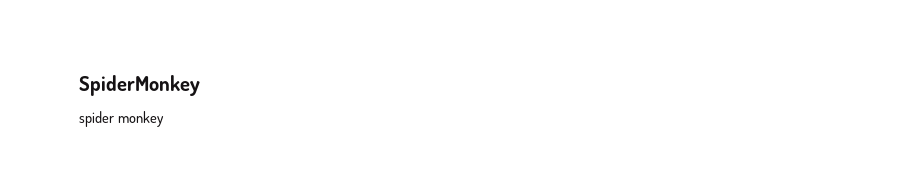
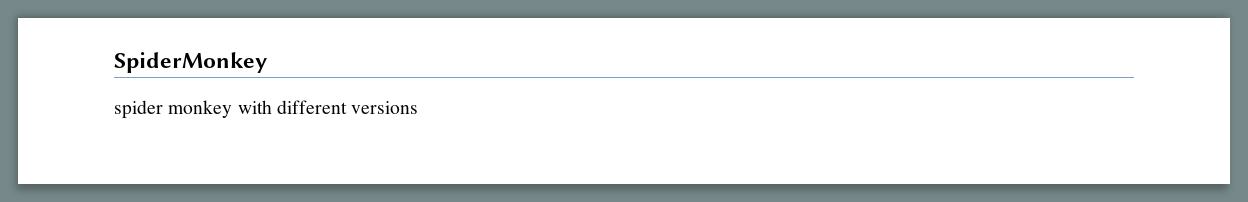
(164, 119) none -> [237,100,419,114] with different versions

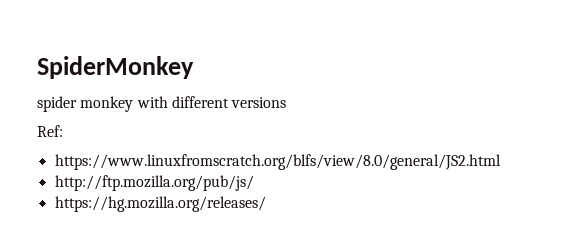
(419, 107) none -> [37,125,63,137] [54,154,501,170] [54,175,254,191] [54,196,266,212] // Ref: // https://www.linuxfromscratch.org/blfs/view/8.0/general/JS2.html // http://ftp.mozilla.org/pub/js/ // https://hg.mozilla.org/releases/

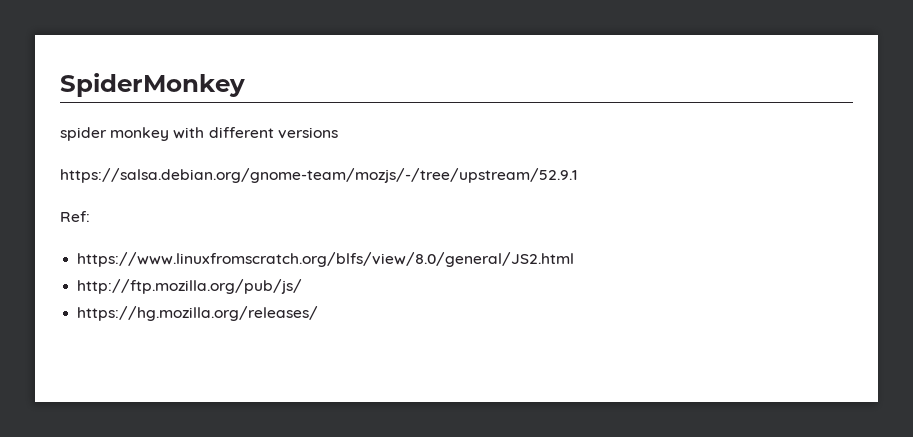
(287, 102) none -> [60,168,577,183] // https://salsa.debian.org/gnome-team/mozjs/-/tree/upstream/52.9.1

